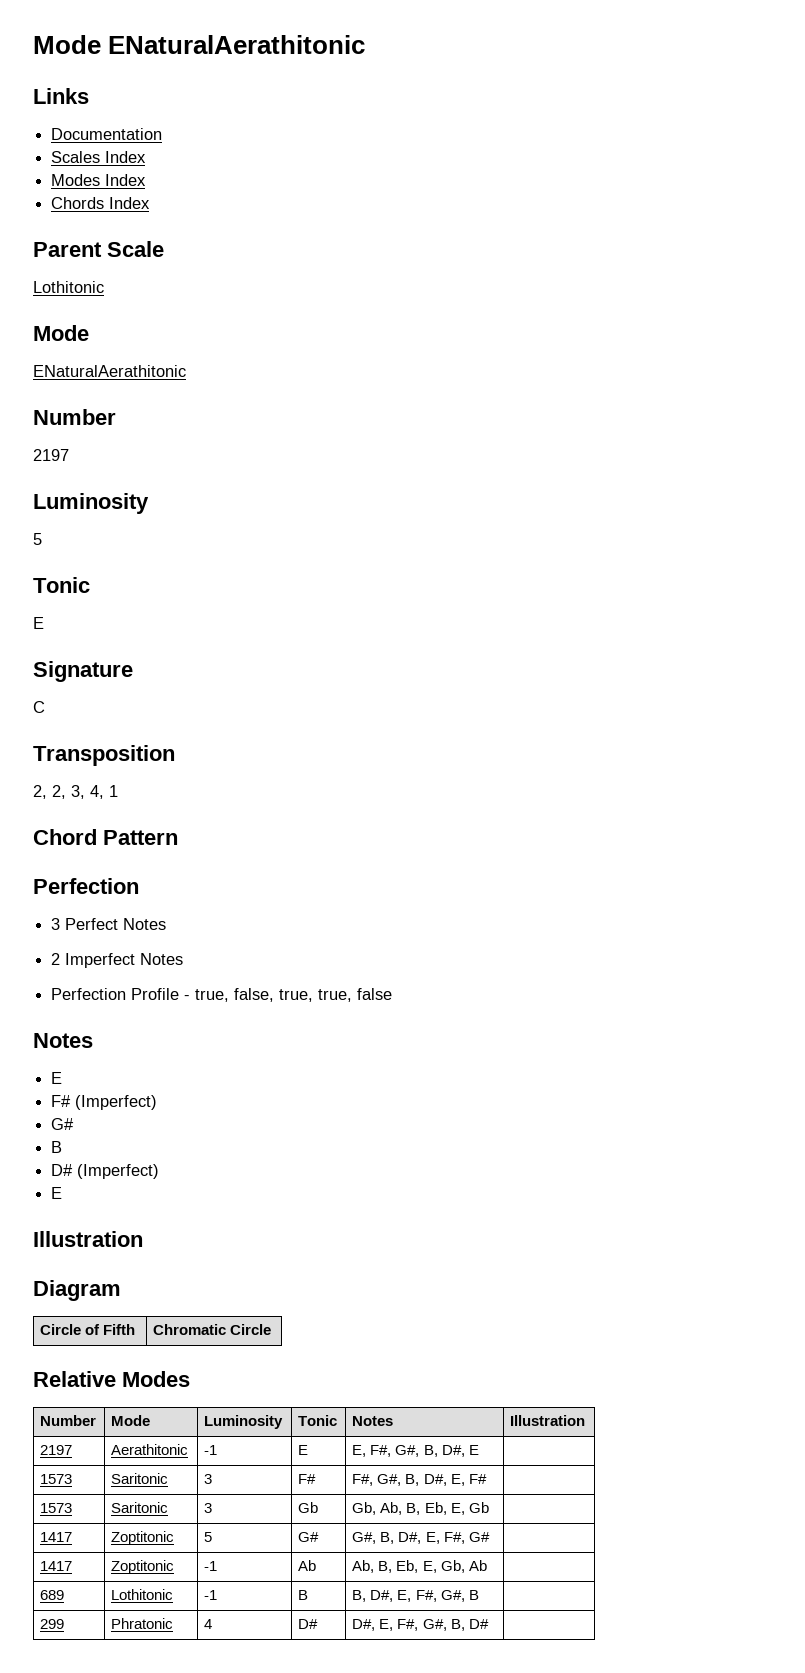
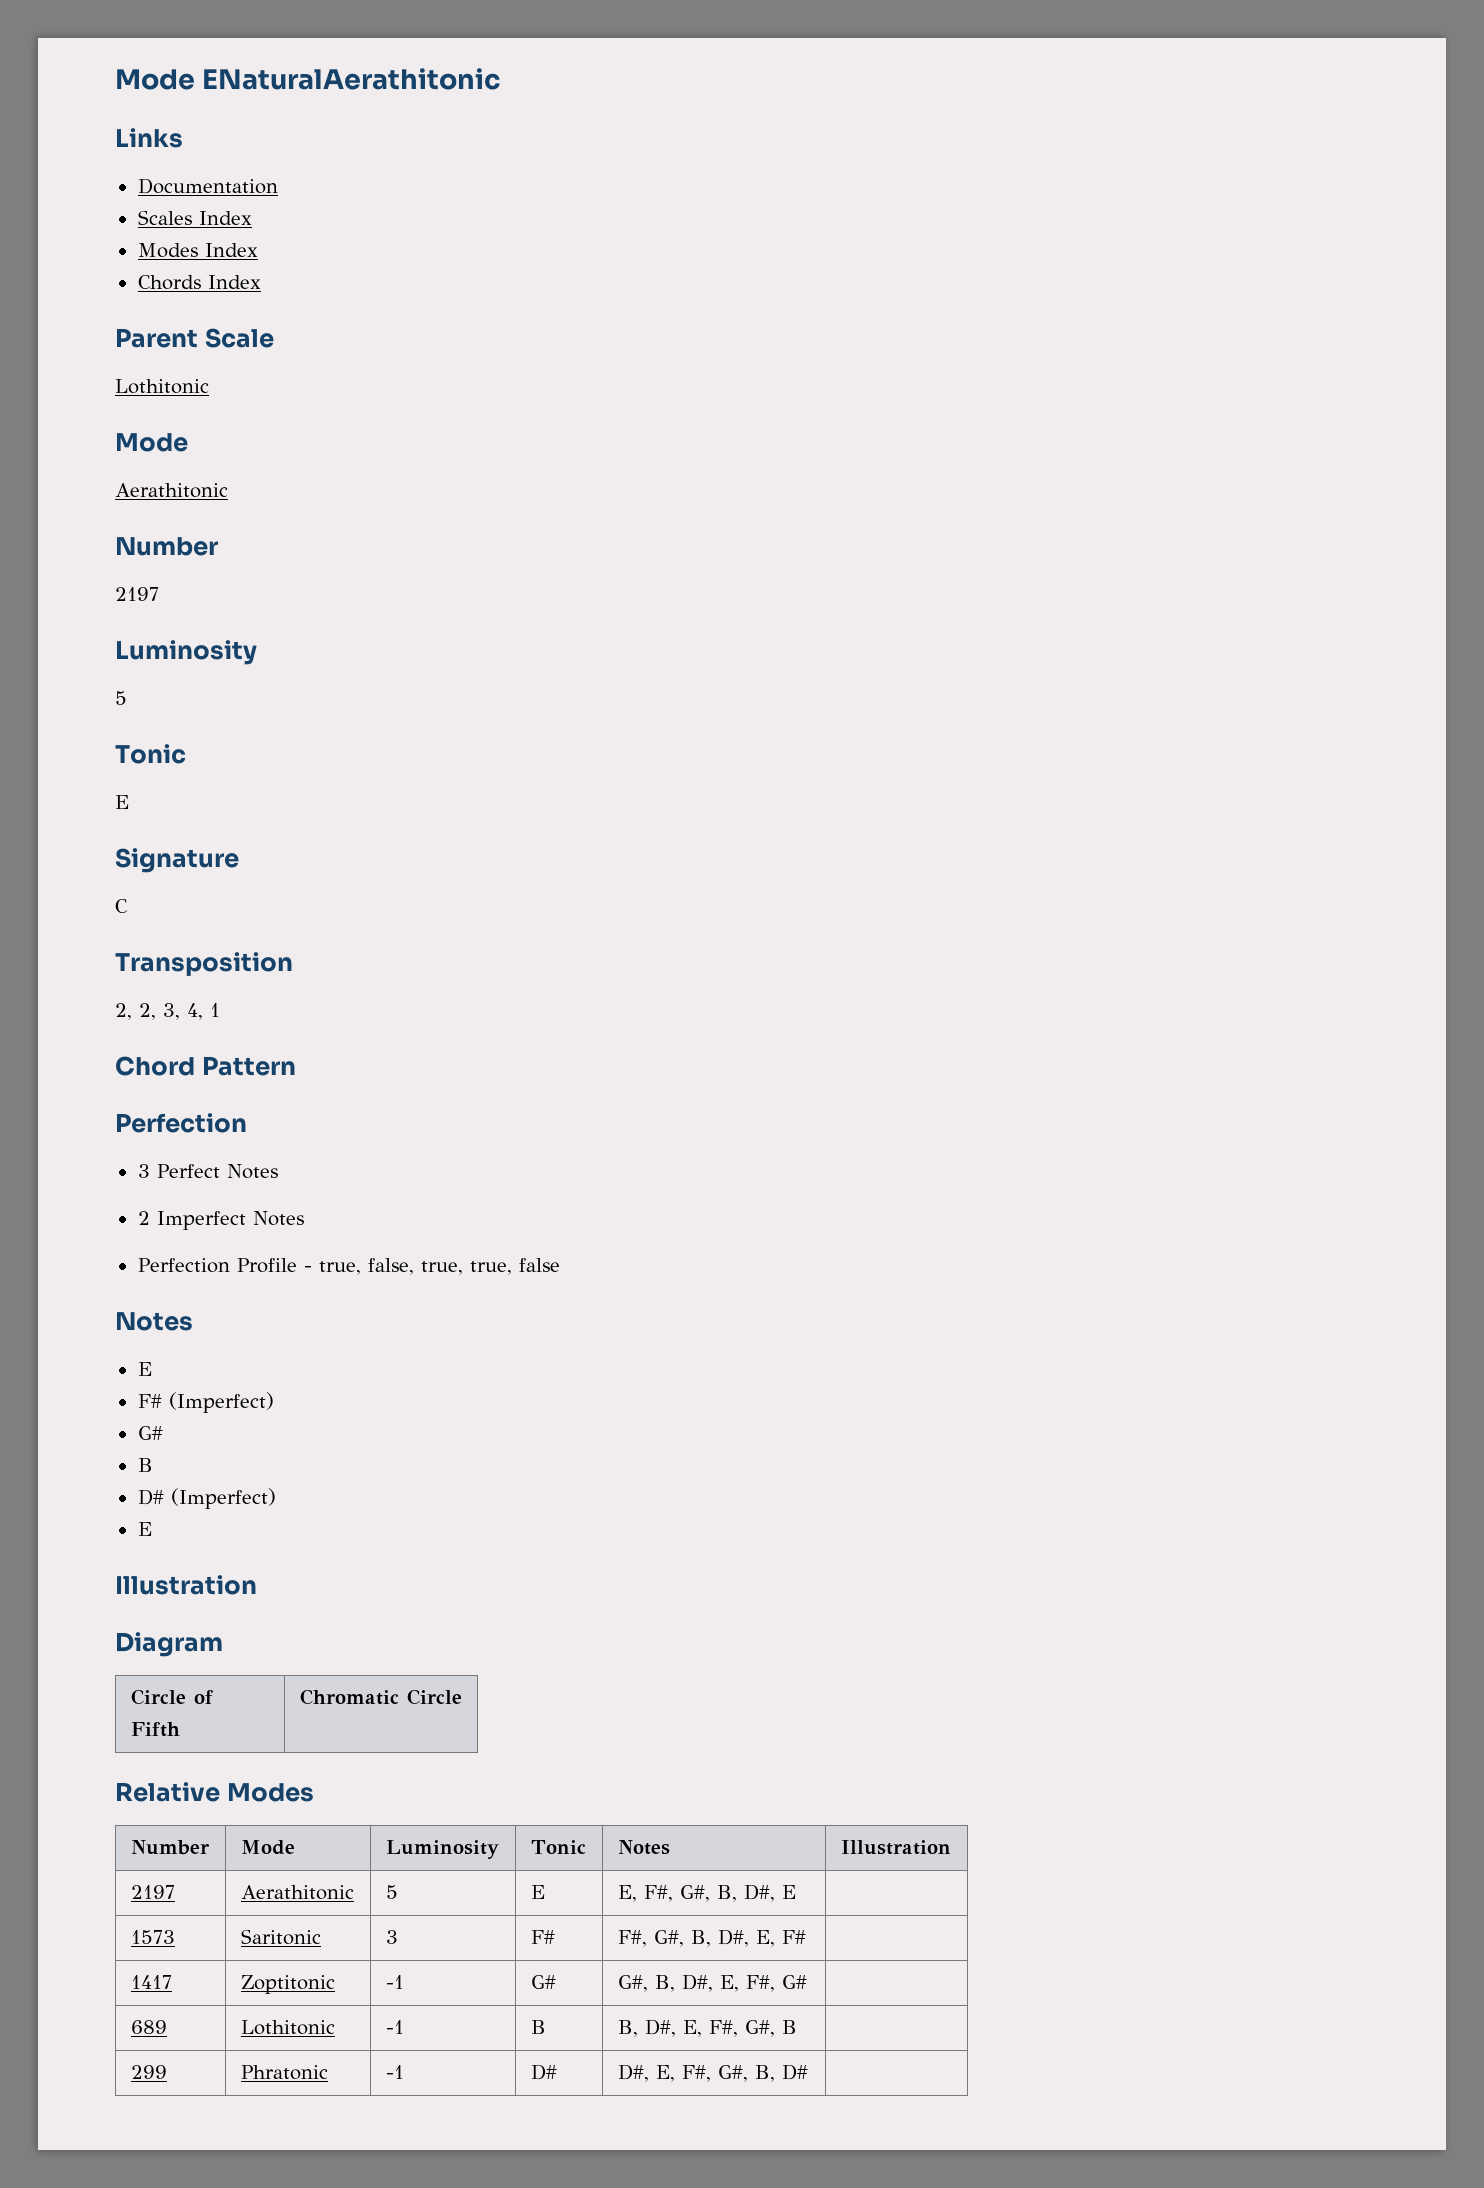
[33,365,186,377] ENaturalAerathitonic -> [115,483,228,498] Aerathitonic
[204,1445,218,1455] -1 -> [385,1885,398,1899] 5
[40,1503,73,1513] [111,1502,169,1513] [204,1503,213,1513] [298,1502,319,1513] [352,1502,489,1515] [40,1532,73,1542] [111,1531,175,1545] [204,1532,213,1542] // 1573 | Saritonic | 3 | Gb | Gb, Ab, B, Eb, E, Gb | // 1417 | Zoptitonic | 5 -> [130,1975,172,1989] [240,1975,335,1994] [385,1975,404,1989] // 1417 | Zoptitonic | -1
[40,1561,73,1571] [111,1560,175,1574] [204,1561,218,1571] [298,1560,317,1571] [352,1560,487,1573] // 1417 | Zoptitonic | -1 | Ab | Ab, B, Eb, E, Gb, Ab | -> (807, 1982) none
[204,1619,213,1629] 4 -> [385,2065,404,2079] -1

